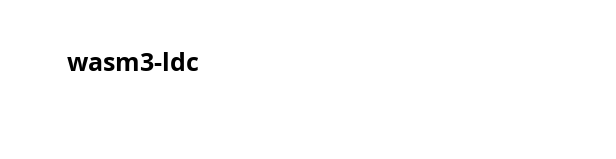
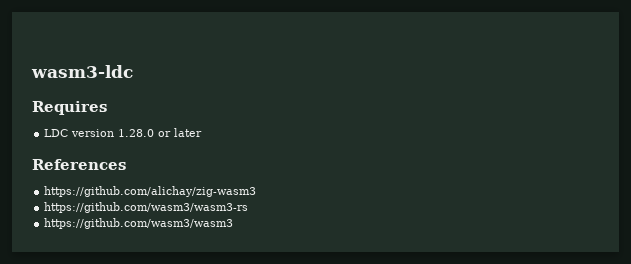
(199, 61) none -> [32,101,107,115] [44,128,203,137] [32,159,126,170] [44,186,257,197] [44,202,249,213] [44,218,234,229] // Requires // LDC version 1.28.0 or later // References // https://github.com/alichay/zig-wasm3 // https://github.com/wasm3/wasm3-rs // https://github.com/wasm3/wasm3

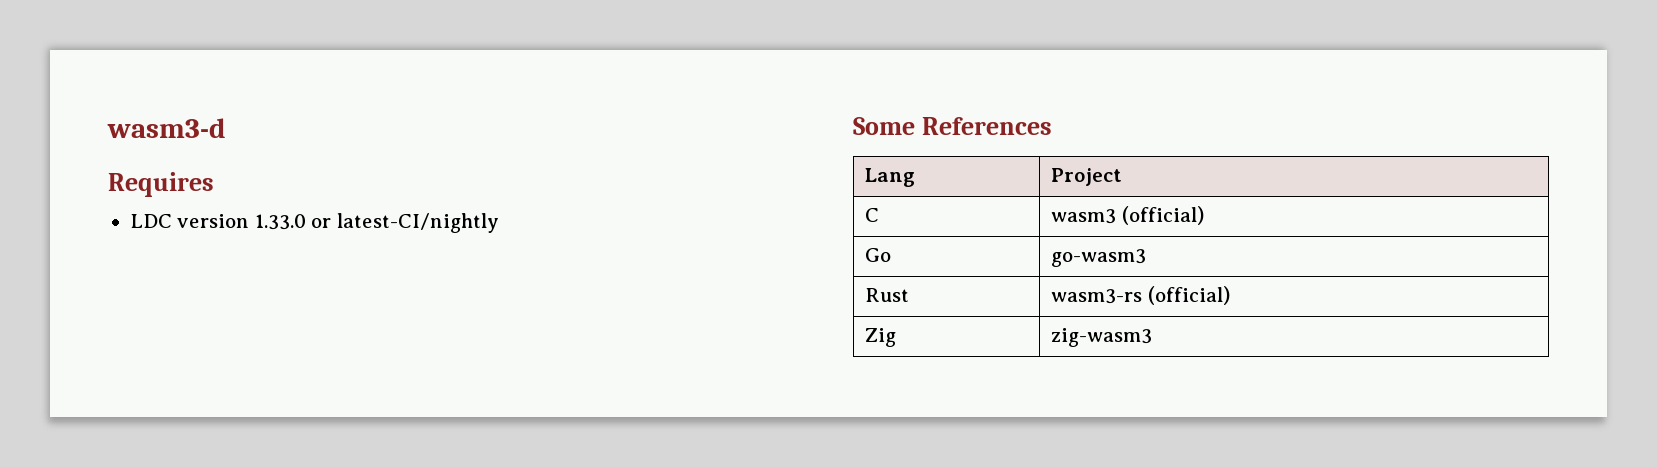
[31,65,133,78] wasm3-ldc -> [107,118,226,138] wasm3-d
[118,128,203,137] [32,159,126,170] [44,186,257,197] [44,202,249,213] [44,218,234,229] 1.28.0 or later // References // https://github.com/alichay/zig-wasm3 // https://github.com/wasm3/wasm3-rs // https://github.com/wasm3/wasm3 -> [254,213,499,233] [853,117,1053,135] [865,168,916,187] [1051,168,1123,186] [865,208,880,222] [1051,206,1204,225] [865,248,892,262] [1051,249,1147,267] [865,288,910,302] [1051,286,1230,305] [865,328,897,347] [1051,328,1153,347] 1.33.0 or latest-CI/nightly // Some References // Lang | Project // C | wasm3 (official) // Go | go-wasm3 // Rust | wasm3-rs (official) // Zig | zig-wasm3

